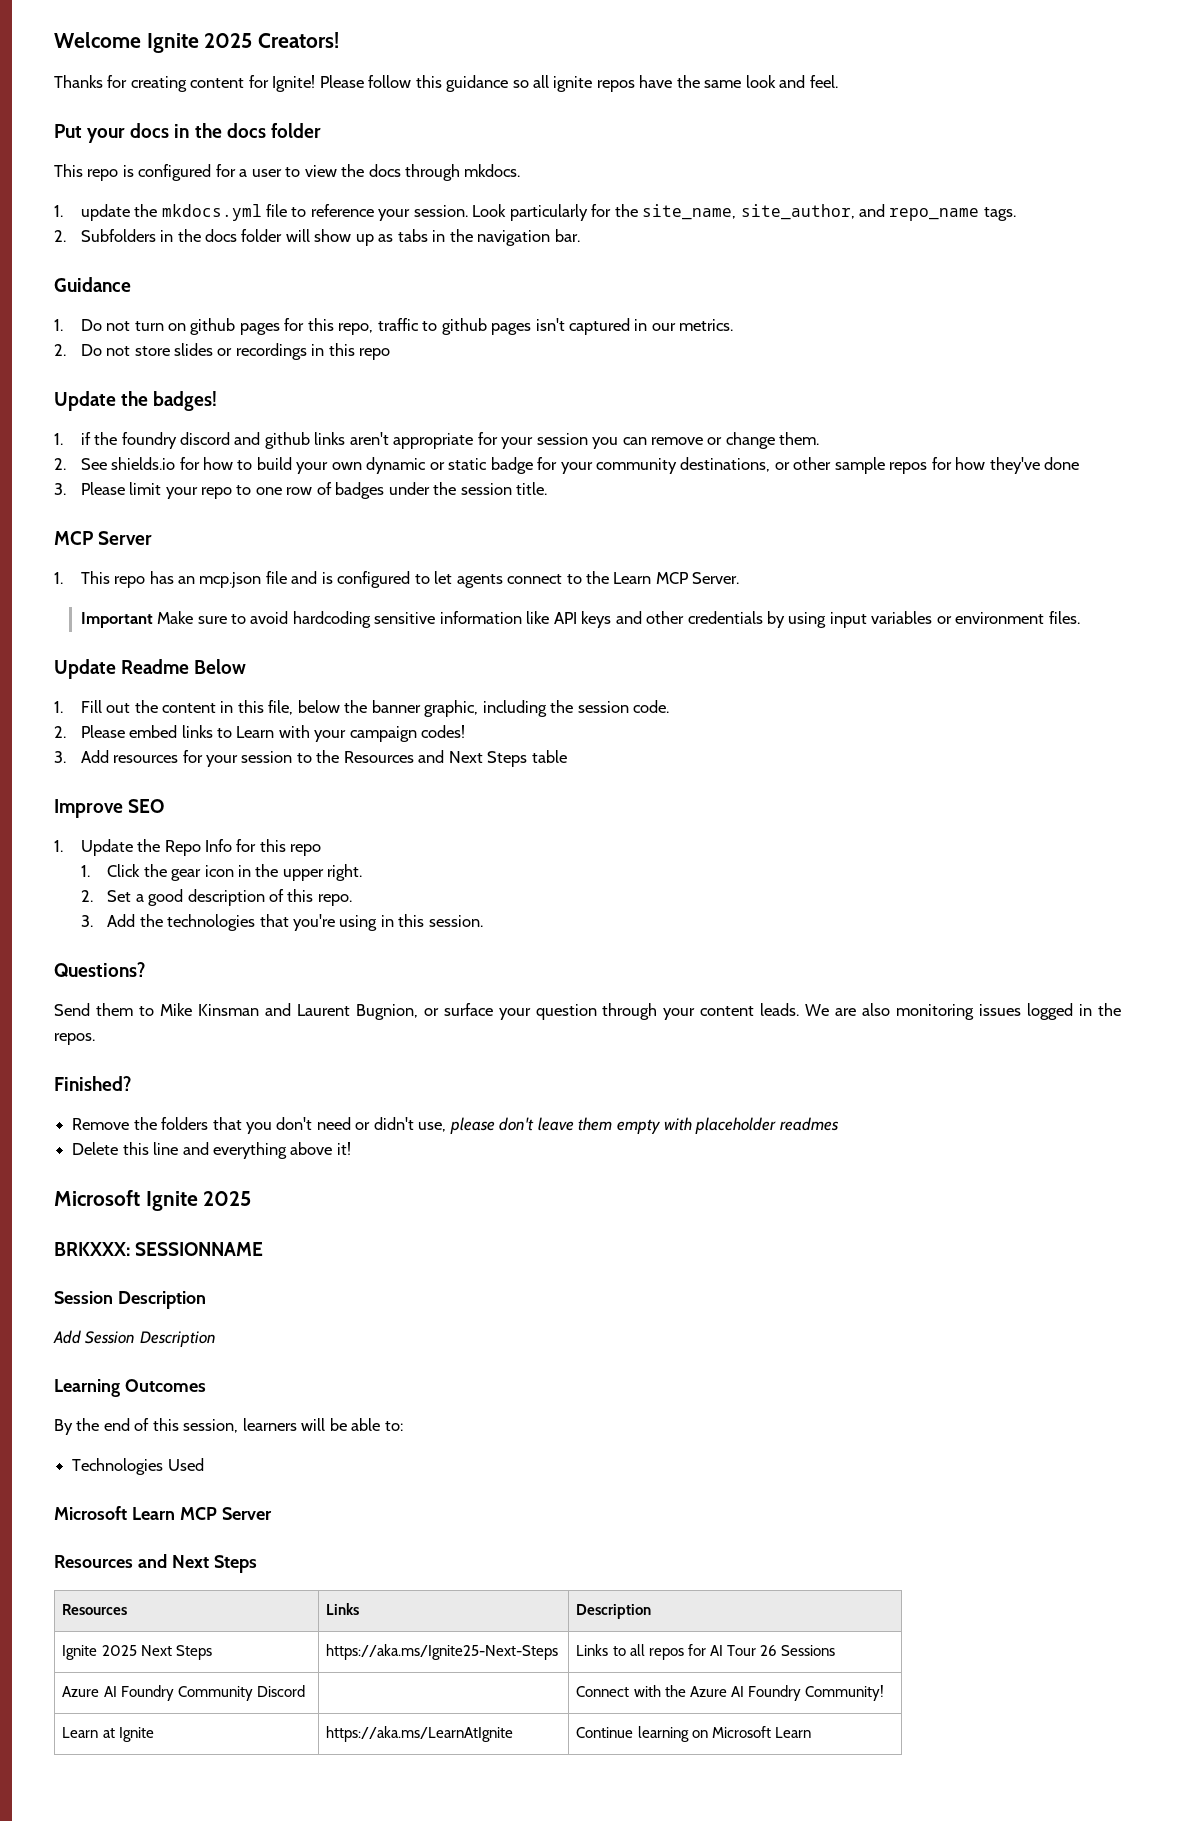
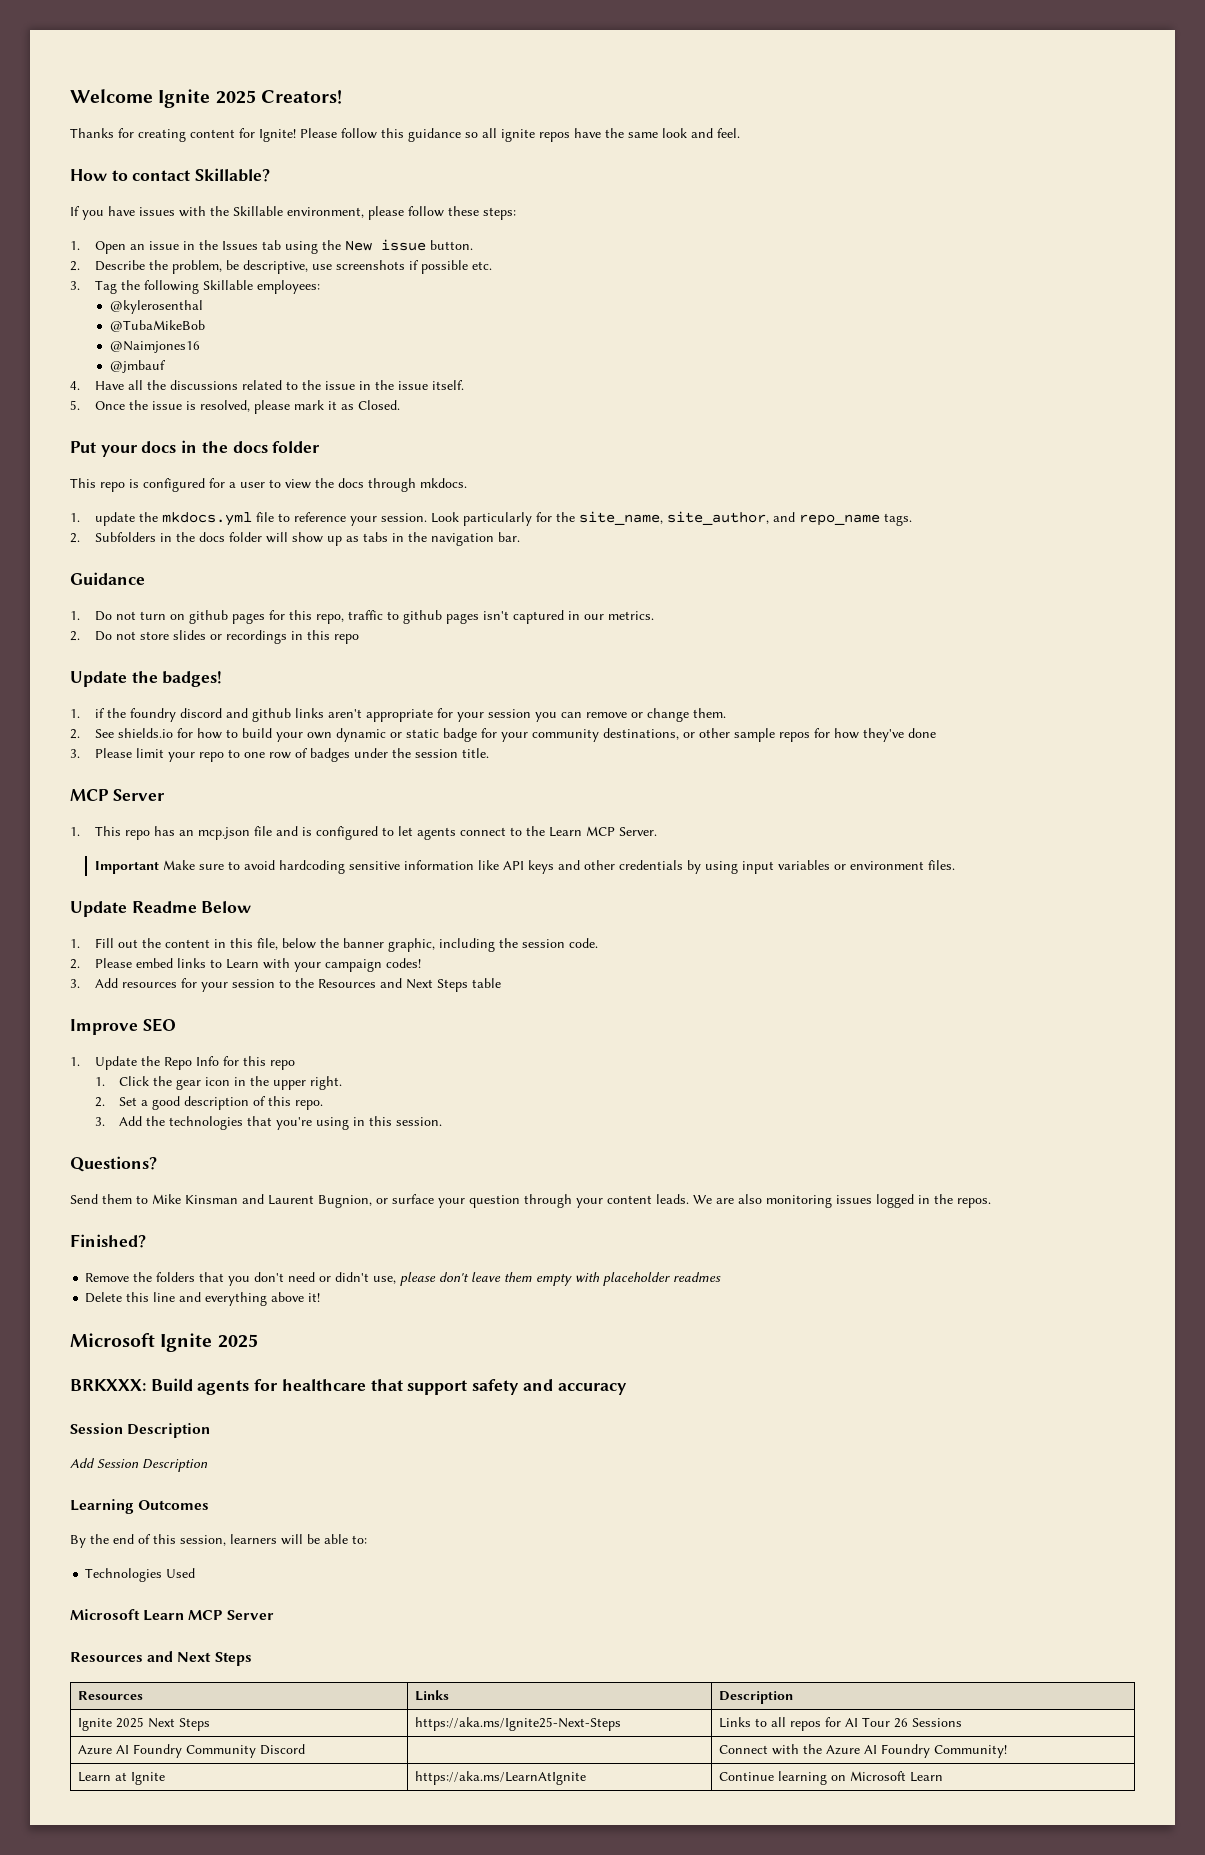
(838, 81) none -> [70,168,271,182] [70,206,516,220] [70,239,473,254] [70,260,492,274] [70,280,320,294] [110,300,204,314] [110,320,206,332] [110,341,201,353] [110,360,167,373] [70,380,464,390] [70,400,400,414] // How to contact Skillable? // If you have issues with the Skillable environment, please follow these steps: // 1. Open an issue in the Issues tab using the New issue button. // 2. Describe the problem, be descriptive, use screenshots if possible etc. // 3. Tag the following Skillable employees: // @kylerosenthal // @TubaMikeBob // @Naimjones16 // @jmbauf // 4. Have all the discussions related to the issue in the issue itself. // 5. Once the issue is resolved, please mark it as Closed.
[135,1242,264,1256] SESSIONNAME -> [150,1378,627,1395] Build agents for healthcare that support safety and accuracy

